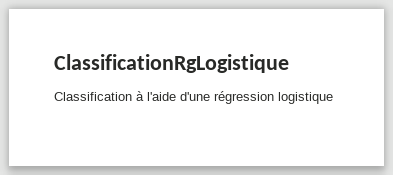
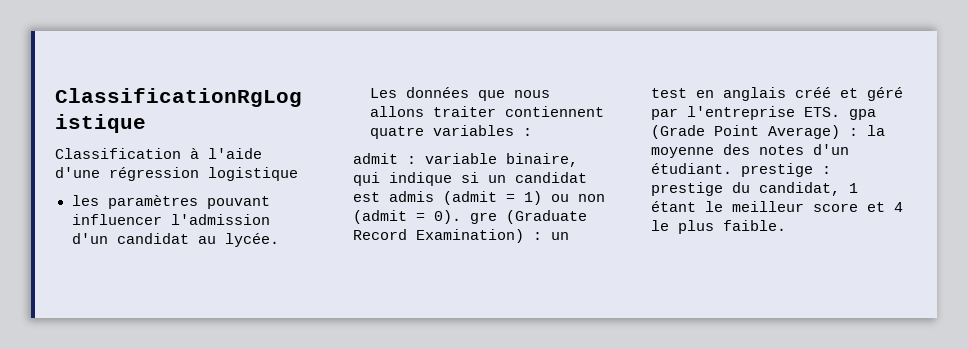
(333, 98) none -> [71,195,270,209] [71,214,270,225] [71,233,279,247] [369,87,550,101] [369,106,604,117] [369,125,532,139] [353,153,578,167] [353,172,587,186] [353,191,605,205] [353,210,587,224] [353,229,569,243] [651,87,903,101] [651,106,876,120] [651,125,885,139] [651,144,849,158] [651,163,831,177] [651,182,858,196] [651,201,903,212] [651,220,786,234] // les paramètres pouvant influencer l'admission d'un candidat au lycée. Les données que nous allons traiter contiennent quatre variables : // admit : variable binaire, qui indique si un candidat est admis (admit = 1) ou non (admit = 0). gre (Graduate Record Examination) : un test en anglais créé et géré par l'entreprise ETS. gpa (Grade Point Average) : la moyenne des notes d'un étudiant. prestige : prestige du candidat, 1 étant le meilleur score et 4 le plus faible.

